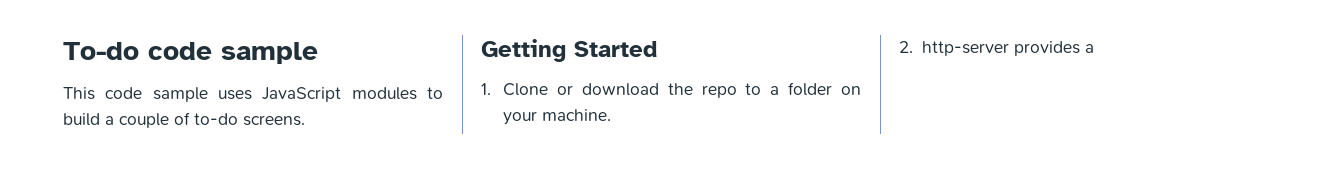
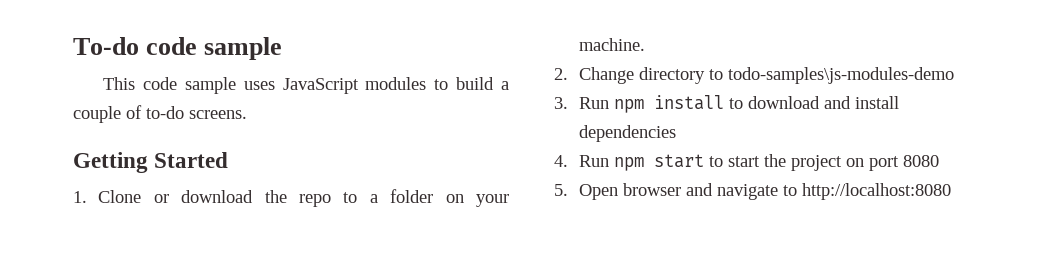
[921,41,1094,56] http-server provides a -> [579,67,955,84] [554,95,900,113] [579,125,677,142] [554,154,940,171] [554,183,952,200] Change directory to todo-samples\js-modules-demo // 3. Run npm install to download and install dependencies // 4. Run npm start to start the project on port 8080 // 5. Open browser and navigate to http://localhost:8080

